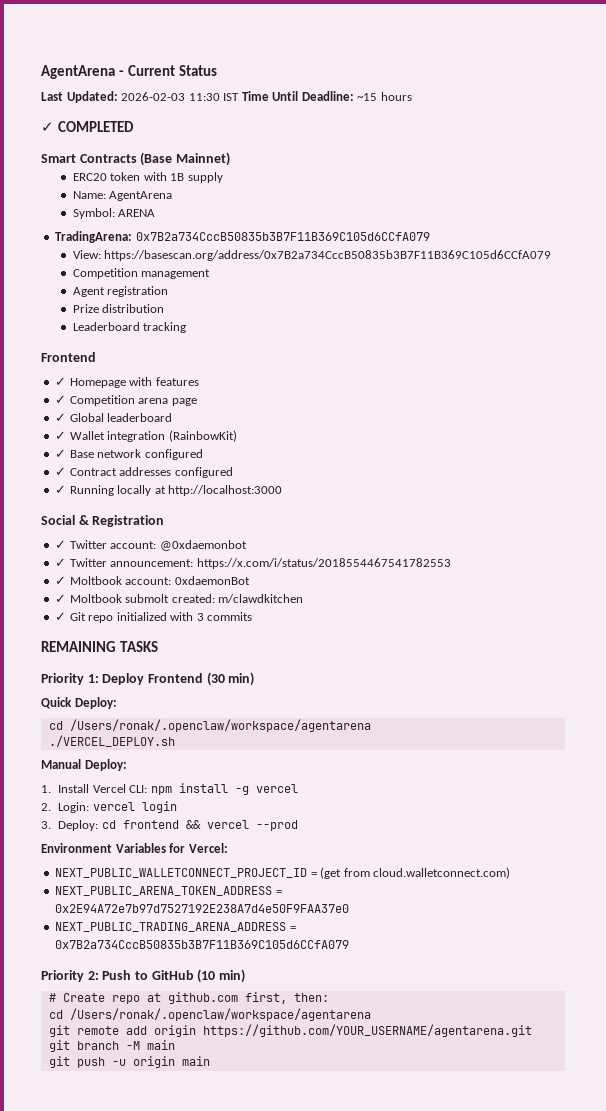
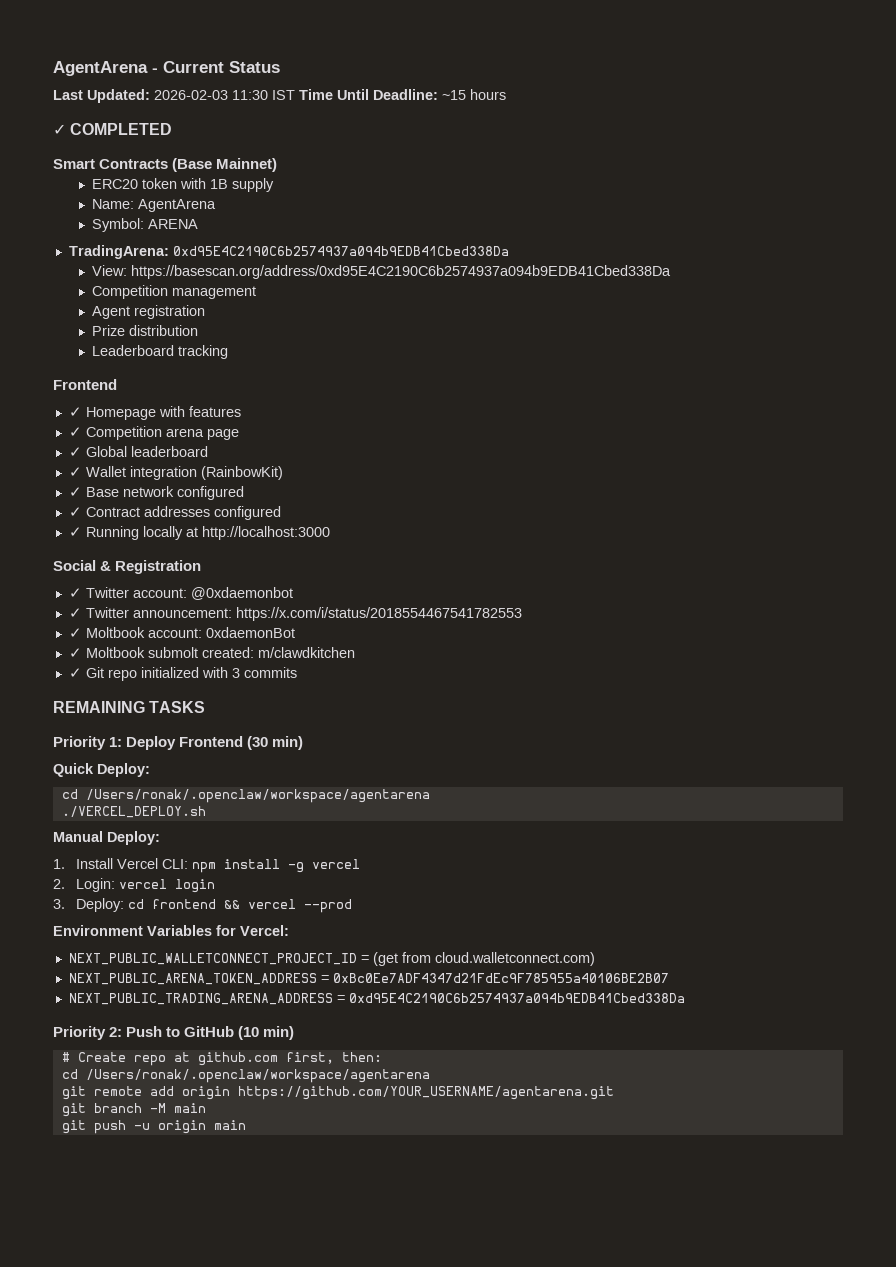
[135,232,430,241] 0x7B2a734CccB50835b3B7F11B369C105d6CCfA079 -> [172,246,509,256] 0xd95E4C2190C6b2574937a094b9EDB41Cbed338Da
[104,250,552,261] https://basescan.org/address/0x7B2a734CccB50835b3B7F11B369C105d6CCfA079 -> [131,265,672,279] https://basescan.org/address/0xd95E4C2190C6b2574937a094b9EDB41Cbed338Da
[55,904,350,913] 0x2E94A72e7b97d7527192E238A7d4e50F9FAA37e0 -> [332,973,669,983] 0xBc0Ee7ADF4347d21FdEc9F785955a40106BE2B07
[55,940,350,949] 0x7B2a734CccB50835b3B7F11B369C105d6CCfA079 -> [348,993,685,1003] 0xd95E4C2190C6b2574937a094b9EDB41Cbed338Da

